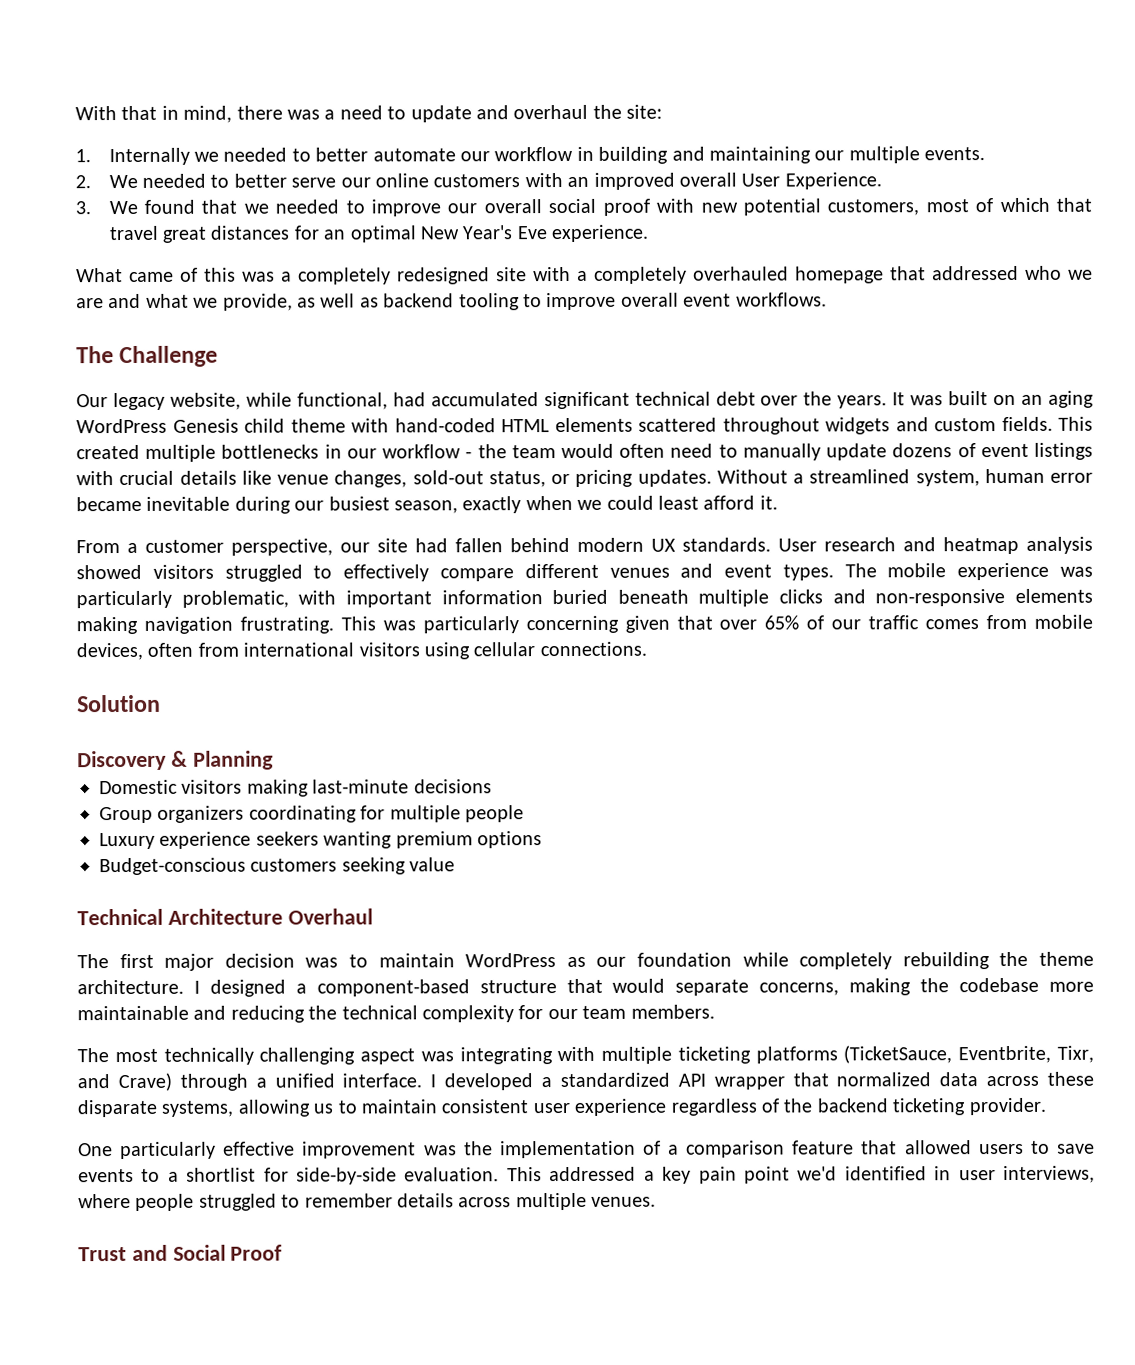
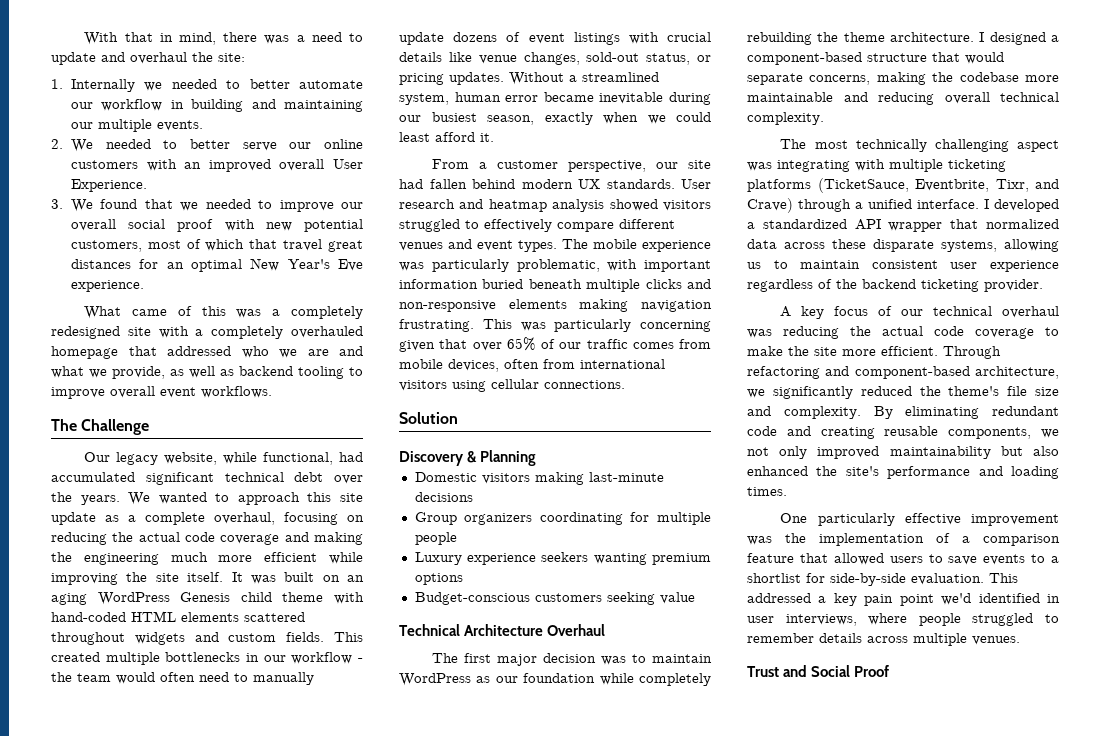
(888, 402) none -> [128,492,363,505] [51,512,364,525] [51,532,364,545] [51,552,364,565] [51,572,224,585] We wanted to approach this site update as a complete overhaul, focusing on reducing the actual code coverage and making the engineering much more efficient while improving the site itself.
[308,1004,715,1023] the technical complexity for our team members. -> [944,92,1059,104] [747,112,824,125] overall technical complexity.
(1046, 1106) none -> [780,306,1059,319] [747,326,1059,339] [747,346,1001,359] [747,366,1059,379] [747,386,1059,399] [747,406,1059,419] [747,426,1059,439] [747,446,1059,459] [747,466,1059,479] [747,487,787,496] // A key focus of our technical overhaul was reducing the actual code coverage to make the site more efficient. Through refactoring and component-based architecture, we significantly reduced the theme's file size and complexity. By eliminating redundant code and creating reusable components, we not only improved maintainability but also enhanced the site's performance and loading times.

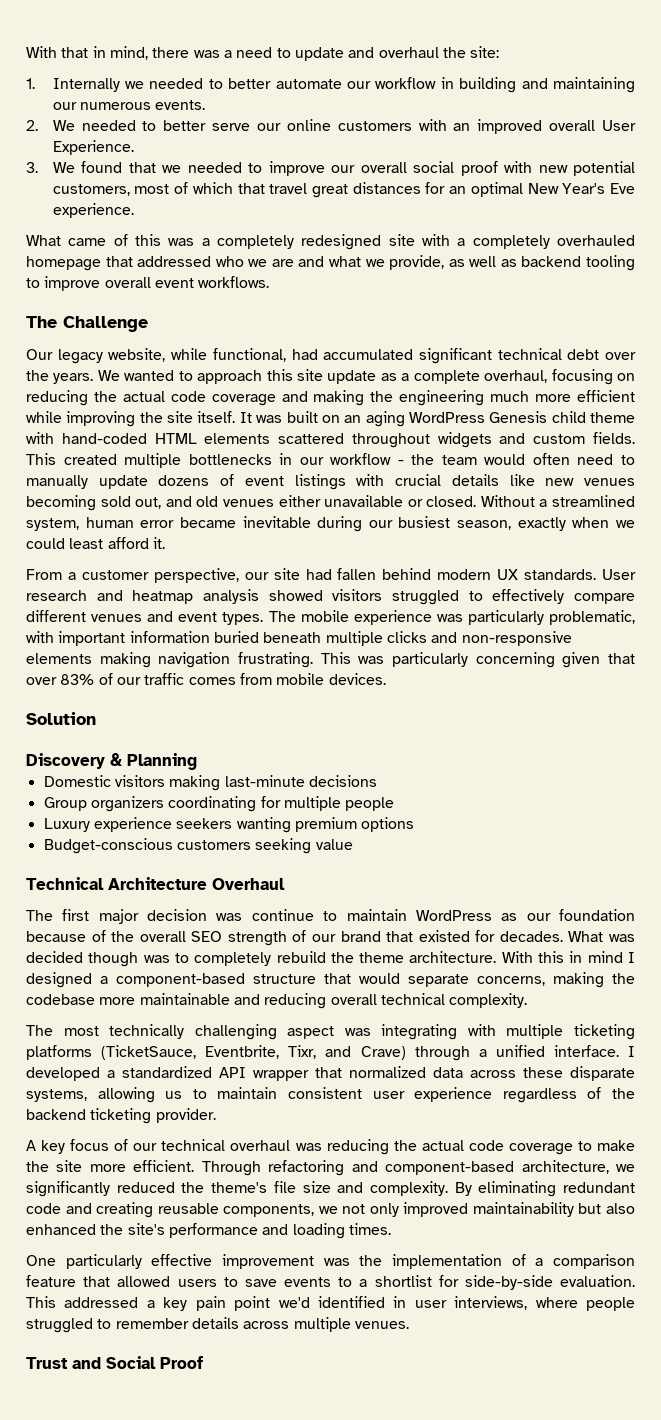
[97,119,152,132] multiple -> [79,102,151,110] numerous
[478,52,711,65] [399,72,504,85] venue changes, sold-out status, or pricing updates. -> [545,478,636,486] [26,495,477,511] new venues becoming sold out, and old venues either unavailable or closed.
[506,337,536,351] 65% -> [60,674,95,685] 83%
[448,359,665,372] [399,379,625,392] devices, often from international visitors using cellular connections. -> [328,673,386,685] devices.
(627, 660) none -> [251,909,314,921] continue
[599,673,711,686] [747,32,974,45] while completely rebuilding the theme architecture. -> [26,930,635,946] [26,951,623,967] because of the overall SEO strength of our brand that existed for decades. What was decided though was to completely rebuild the theme architecture. With this in mind

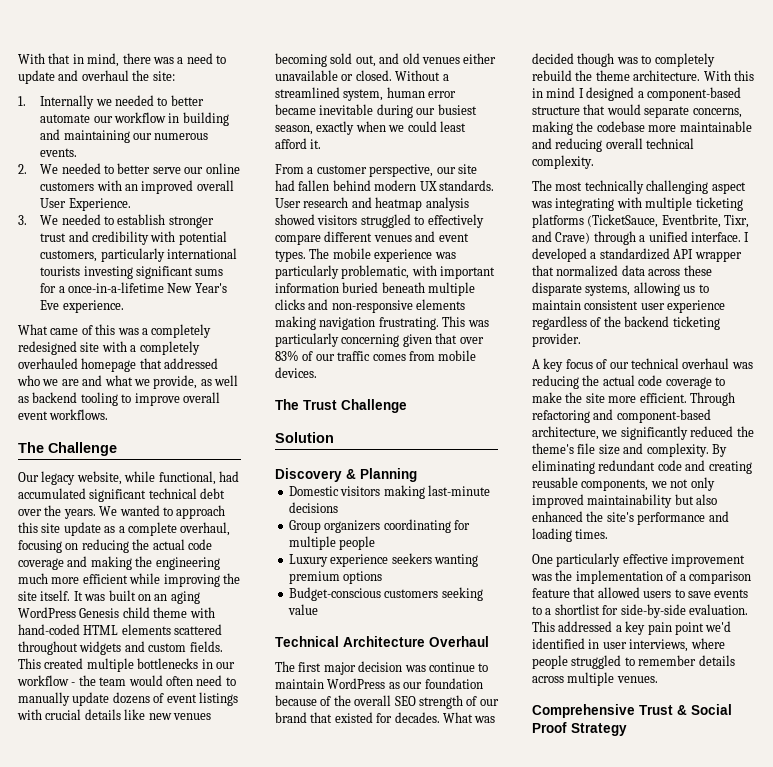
[81,161,636,176] [52,182,523,198] found that we needed to improve our overall social proof with new potential customers, most of which that travel great distances for an optimal -> [61,214,214,228] [40,231,227,245] [40,248,238,262] [40,266,224,279] [40,282,165,293] needed to establish stronger trust and credibility with potential customers, particularly international tourists investing significant sums for a once-in-a-lifetime
(386, 679) none -> [275,399,407,413] // The Trust Challenge
[26,1357,101,1369] Trust and -> [532,704,687,718] Comprehensive Trust &
(203, 1362) none -> [571,723,627,736] Strategy

